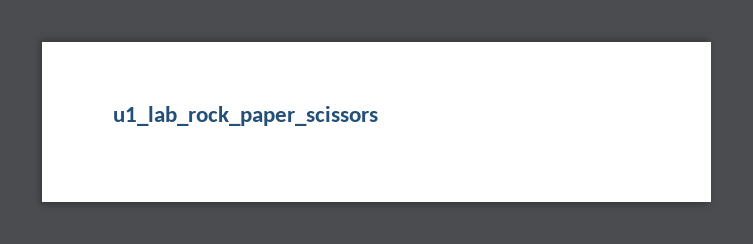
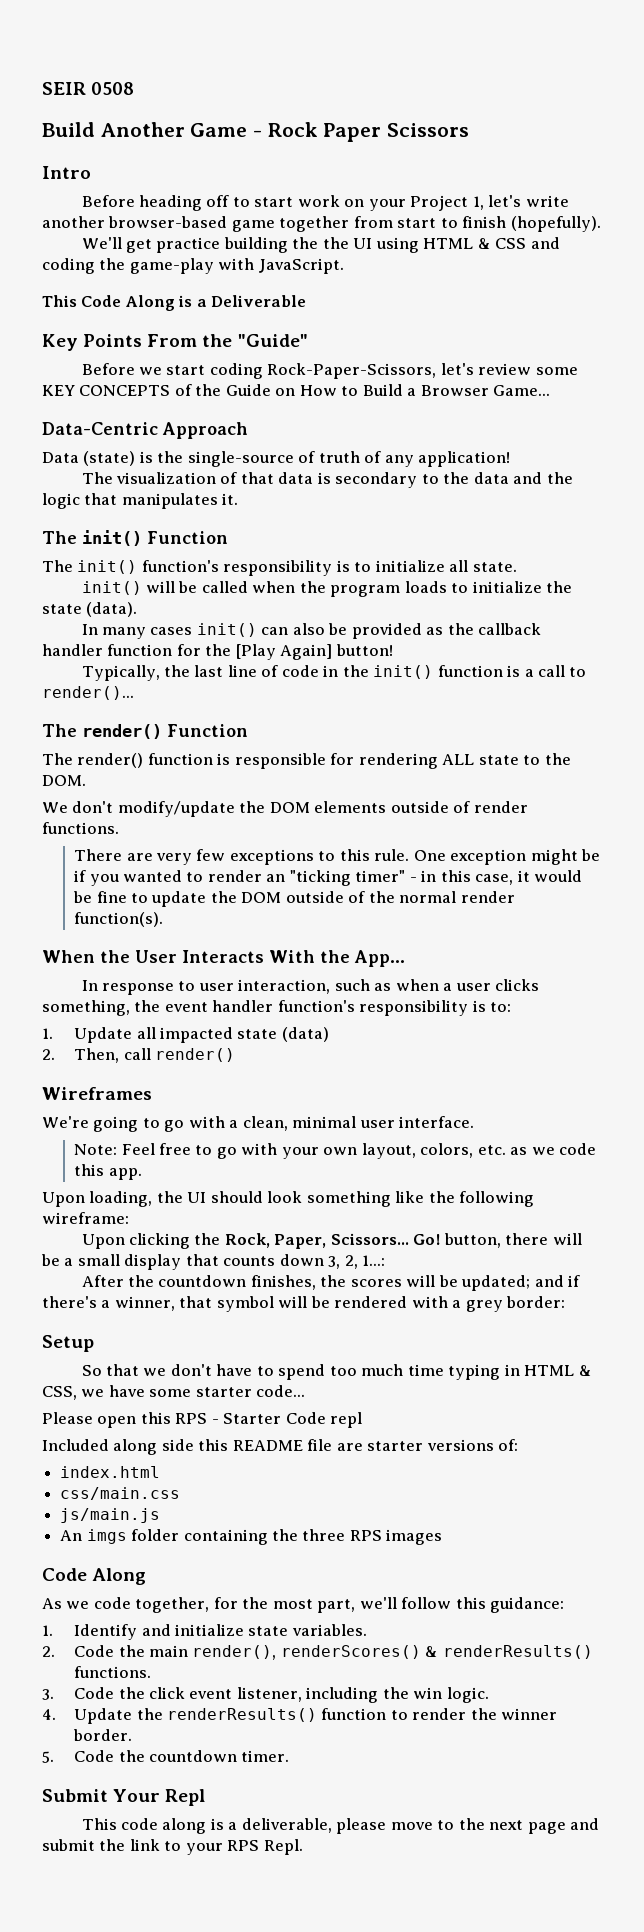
[113,106,378,126] u1_lab_rock_paper_scissors -> [42,82,135,95] [42,122,470,142] [42,166,91,179] [81,195,569,211] [42,216,601,232] [81,237,560,253] [42,258,344,274] [42,295,307,311] [42,334,308,351] [81,363,578,379] [42,384,551,396] [42,422,248,439] [42,451,511,467] [81,472,573,488] [42,493,239,509] [42,530,228,546] [42,560,517,576] [81,581,573,597] [42,602,138,617] [81,623,542,639] [42,644,393,660] [81,665,587,681] [42,686,134,700] [42,724,248,739] [42,753,571,769] [42,775,86,786] [42,801,528,817] [42,822,119,834] [74,849,601,865] [74,870,583,886] [73,891,515,907] [74,912,164,927] [42,950,405,967] [81,979,540,995] [42,1000,512,1016] [42,1027,329,1043] [42,1048,236,1063] [42,1087,152,1100] [42,1116,475,1132] [74,1143,597,1159] [74,1164,142,1180] [42,1191,535,1207] [42,1212,129,1224] [81,1233,582,1249] [41,1254,386,1270] [81,1275,581,1291] [42,1296,566,1312] [42,1335,94,1352] [81,1364,592,1380] [42,1385,306,1400] [42,1412,363,1428] [42,1439,519,1455] [60,1466,161,1478] [60,1487,181,1500] [60,1508,161,1523] [60,1529,443,1545] [42,1568,147,1585] [42,1597,565,1613] [42,1624,367,1640] [42,1645,593,1660] [74,1666,152,1678] [42,1687,489,1703] [42,1708,558,1724] [73,1729,133,1741] [42,1750,290,1763] [42,1789,206,1806] [81,1818,600,1834] [42,1839,303,1855] SEIR 0508 // Build Another Game - Rock Paper Scissors // Intro // Before heading off to start work on your Project 1, let's write another browser-based game together from start to finish (hopefully). // We'll get practice building the the UI using HTML & CSS and coding the game-play with JavaScript. // This Code Along is a Deliverable // Key Points From the "Guide" // Before we start coding Rock-Paper-Scissors, let's review some KEY CONCEPTS of the Guide on How to Build a Browser Game... // Data-Centric Approach // Data (state) is the single-source of truth of any application! // The visualization of that data is secondary to the data and the logic that manipulates it. // The init() Function // The init() function's responsibility is to initialize all state. // init() will be called when the program loads to initialize the state (data). // In many cases init() can also be provided as the callback handler function for the [Play Again] button! // Typically, the last line of code in the init() function is a call to render()... // The render() Function // The render() function is responsible for rendering ALL state to the DOM. // We don't modify/update the DOM elements outside of render functions. // There are very few exceptions to this rule. One exception might be if you wanted to render an "ticking timer" - in this case, it would be fine to update the DOM outside of the normal render function(s). // When the User Interacts With the App... // In response to user interaction, such as when a user clicks something, the event handler function's responsibility is to: // 1. Update all impacted state (data) // 2. Then, call render() // Wireframes // We're going to go with a clean, minimal user interface. // Note: Feel free to go with your own layout, colors, etc. as we code this app. // Upon loading, the UI should look something like the following wireframe: // Upon clicking the Rock, Paper, Scissors... Go! button, there will be a small display that counts down 3, 2, 1...: // After the countdown finishes, the scores will be updated; and if there's a winner, that symbol will be rendered with a grey border: // Setup // So that we don't have to spend too much time typing in HTML & CSS, we have some starter code... // Please open this RPS - Starter Code repl // Included along side this README file are starter versions of: // index.html // css/main.css // js/main.js // An imgs folder containing the three RPS images // Code Along // As we code together, for the most part, we'll follow this guidance: // 1. Identify and initialize state variables. // 2. Code the main render(), renderScores() & renderResults() functions. // 3. Code the click event listener, including the win logic. // 4. Update the renderResults() function to render the winner border. // 5. Code the countdown timer. // Submit Your Repl // This code along is a deliverable, please move to the next page and submit the link to your RPS Repl.

